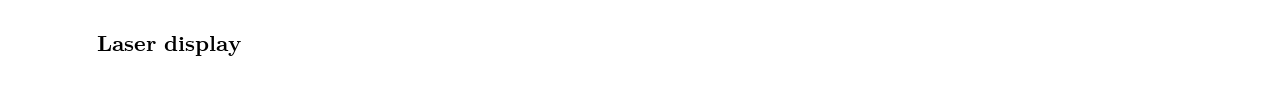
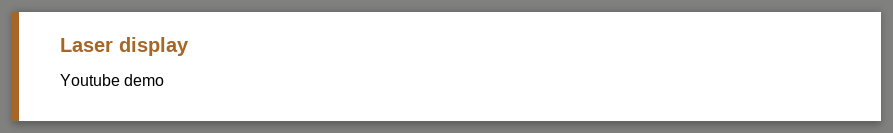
(241, 46) none -> [60,74,165,86] // Youtube demo

